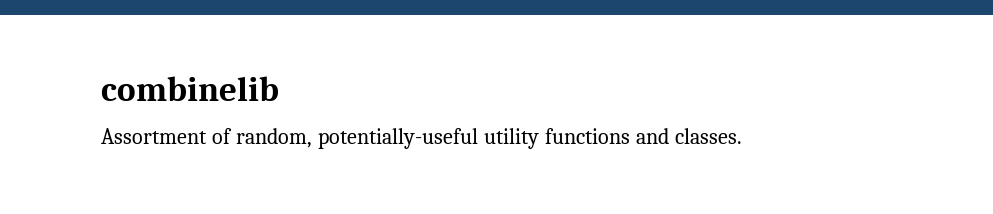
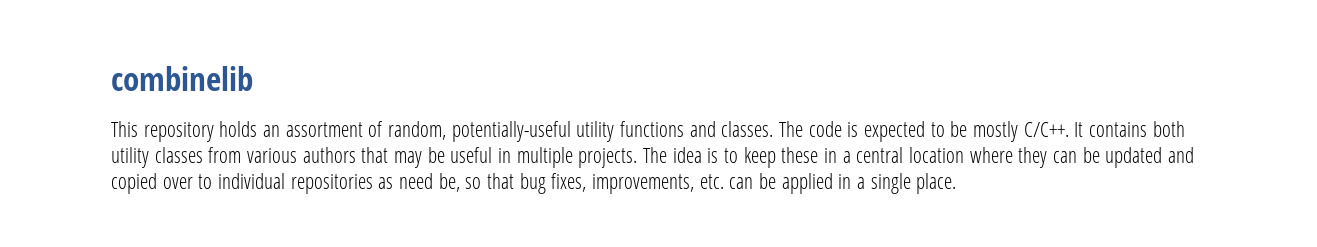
[101,128,207,144] Assortment -> [111,121,363,142] This repository holds an assortment
(742, 136) none -> [779,121,1185,142] [111,147,1195,168] [111,173,957,194] The code is expected to be mostly C/C++. It contains both utility classes from various authors that may be useful in multiple projects. The idea is to keep these in a central location where they can be updated and copied over to individual repositories as need be, so that bug fixes, improvements, etc. can be applied in a single place.

